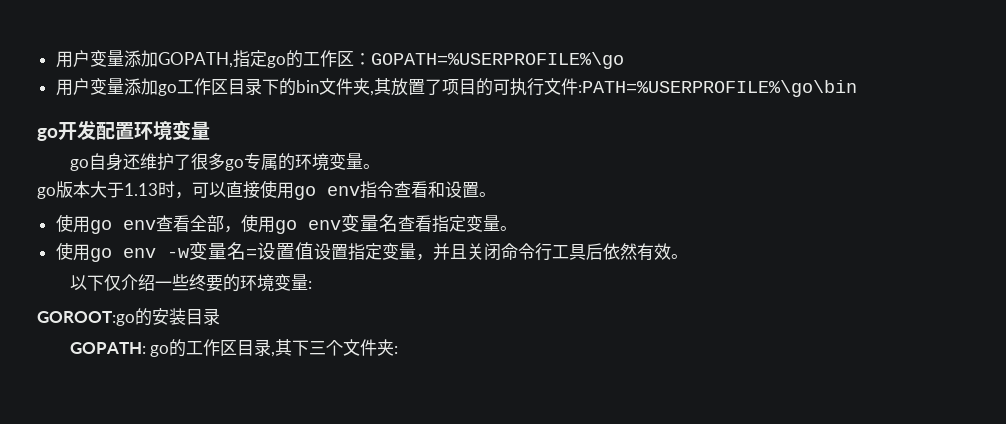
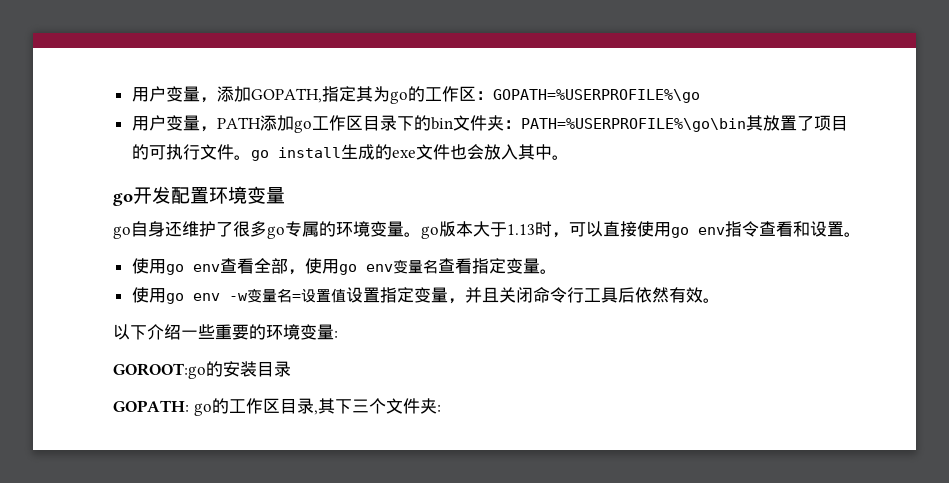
[55,50,124,68] 用户变量 -> [131,86,217,103] 用户变量，
(267, 58) none -> [355,86,390,102] 其为
(124, 86) none -> [199,117,261,132] ，PATH
[369,91,374,96] , -> [503,118,746,132] ：PATH=%USERPROFILE%\go\bin
[577,80,857,97] :PATH=%USERPROFILE%\go\bin -> [233,144,569,161] 。go install生成的exe文件也会放入其中。
(380, 166) // -> (421, 234) none
[103,274,121,291] 仅 -> (147, 332) none
[188,274,206,291] 终 -> [215,324,232,340] 重

